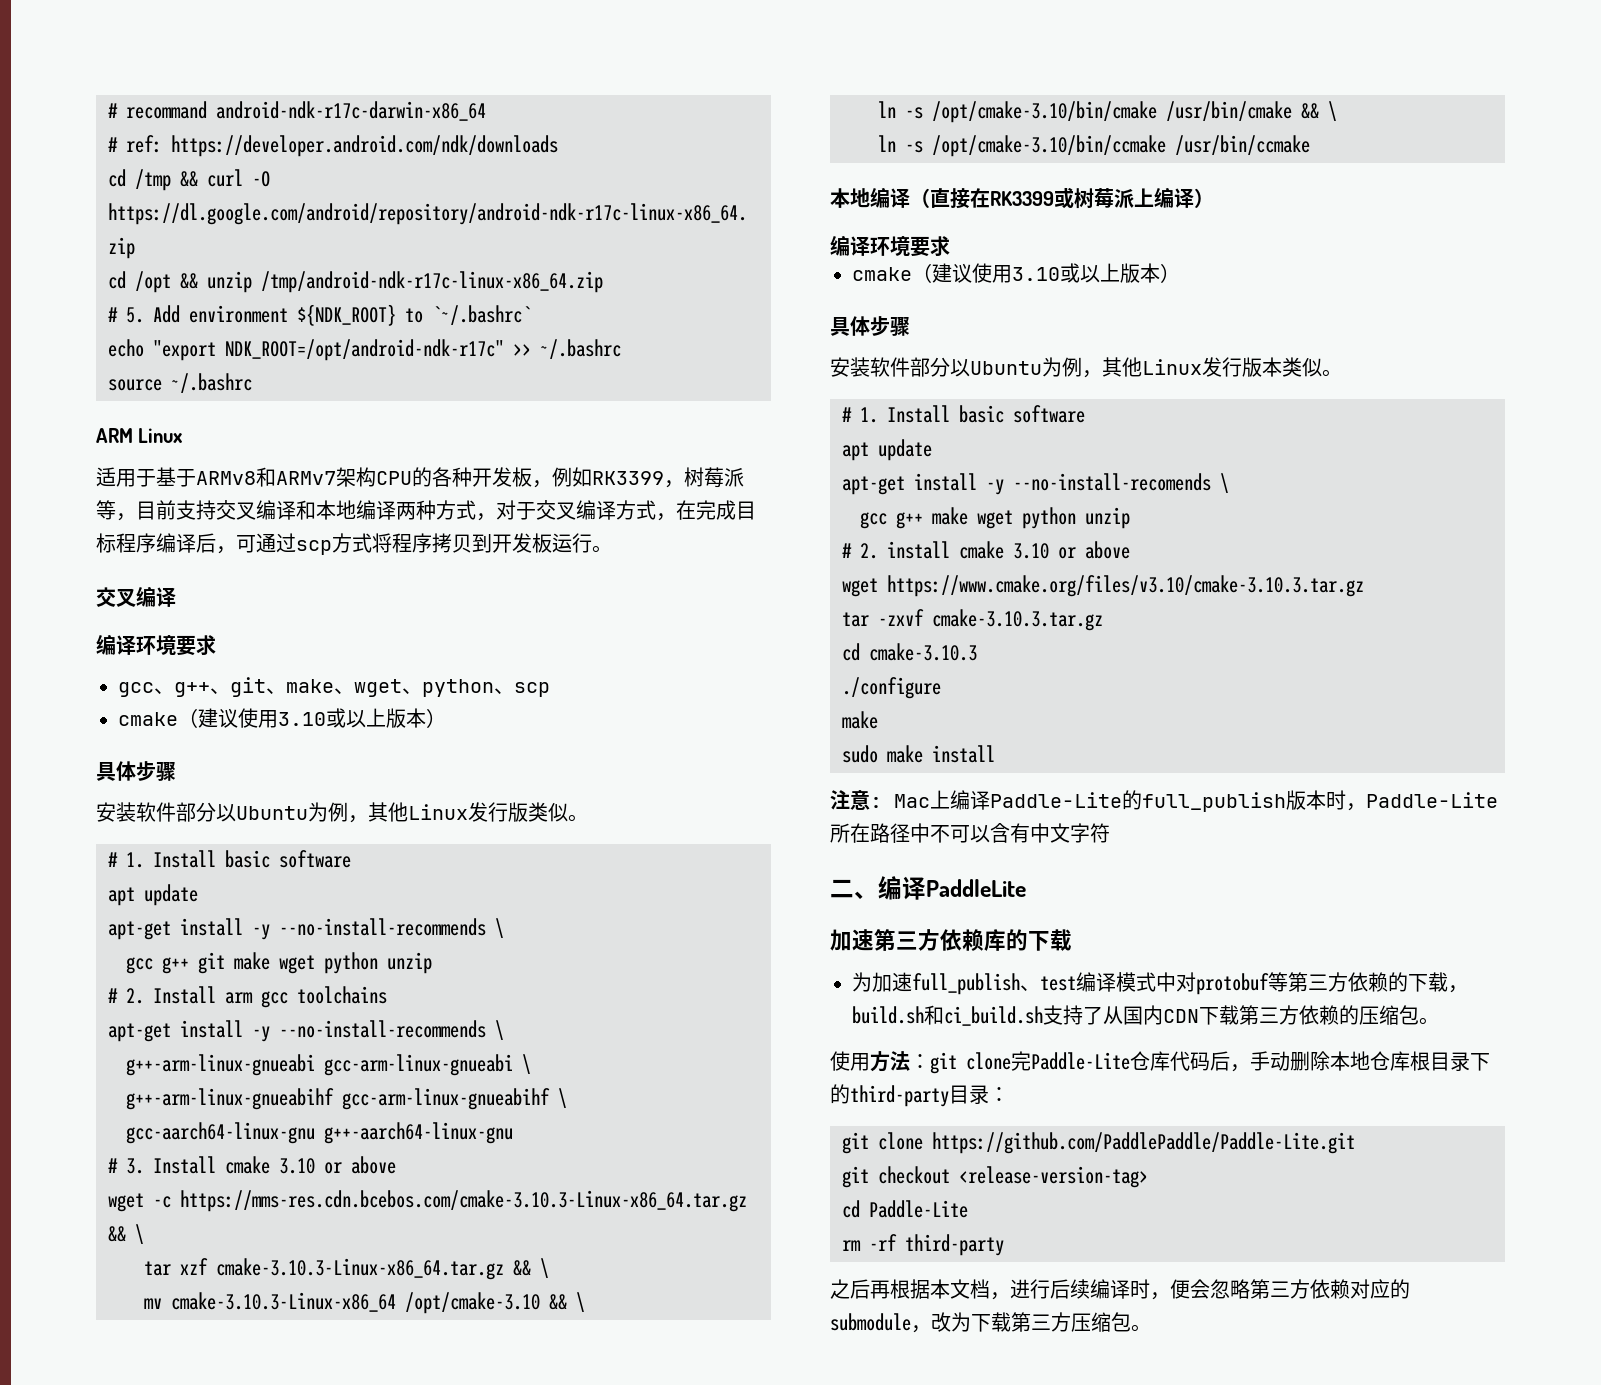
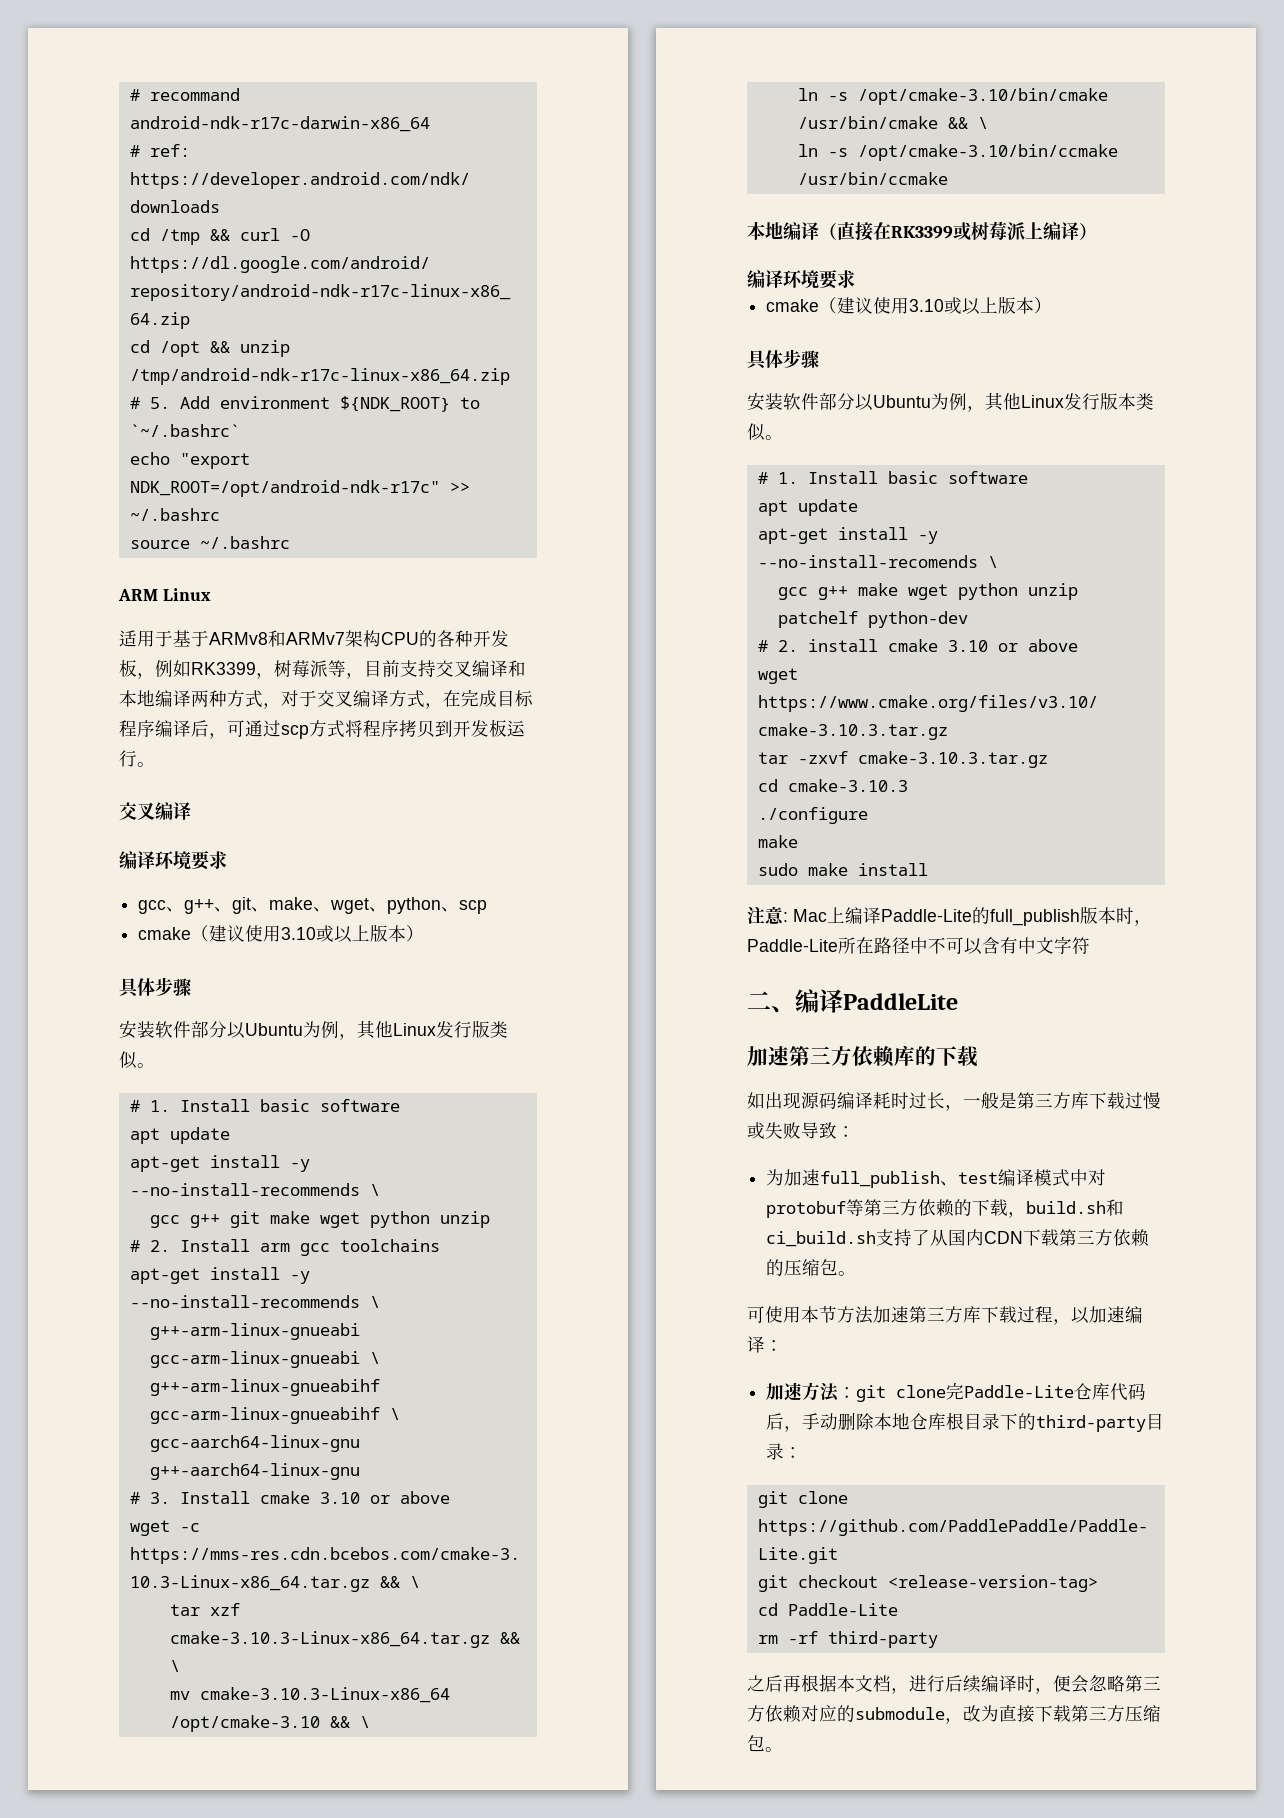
(1130, 518) none -> [777,611,968,628] patchelf python-dev
(1072, 940) none -> [747,1092,1161,1111] [747,1122,855,1139] // 如出现源码编译耗时过长，一般是第三方库下载过慢或失败导致：
[830,1051,870,1071] 使用 -> [747,1306,1143,1325] [747,1336,783,1353] [766,1382,803,1401] 可使用本节方法加速第三方库下载过程，以加速编译： // 加速
(971, 1322) none -> [999,1705,1035,1723] 直接

